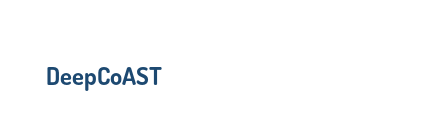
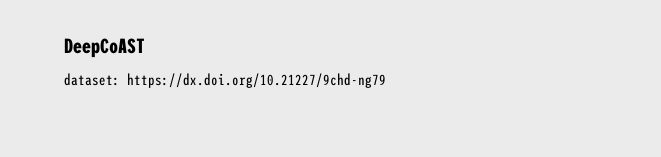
(162, 79) none -> [64,73,386,88] // dataset: https://dx.doi.org/10.21227/9chd-ng79

